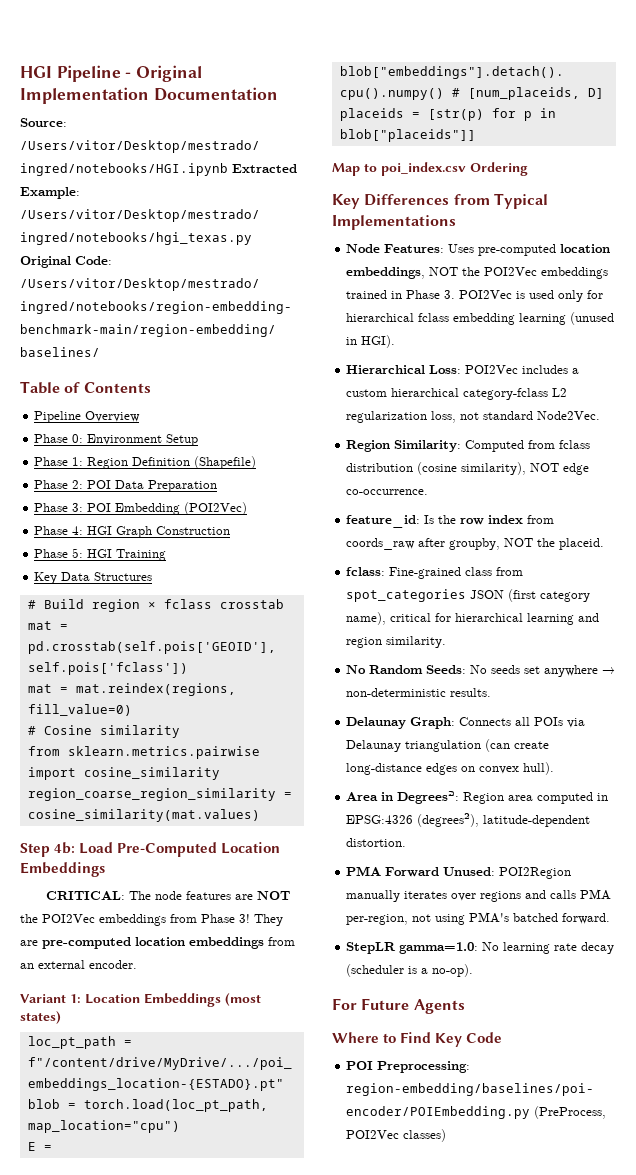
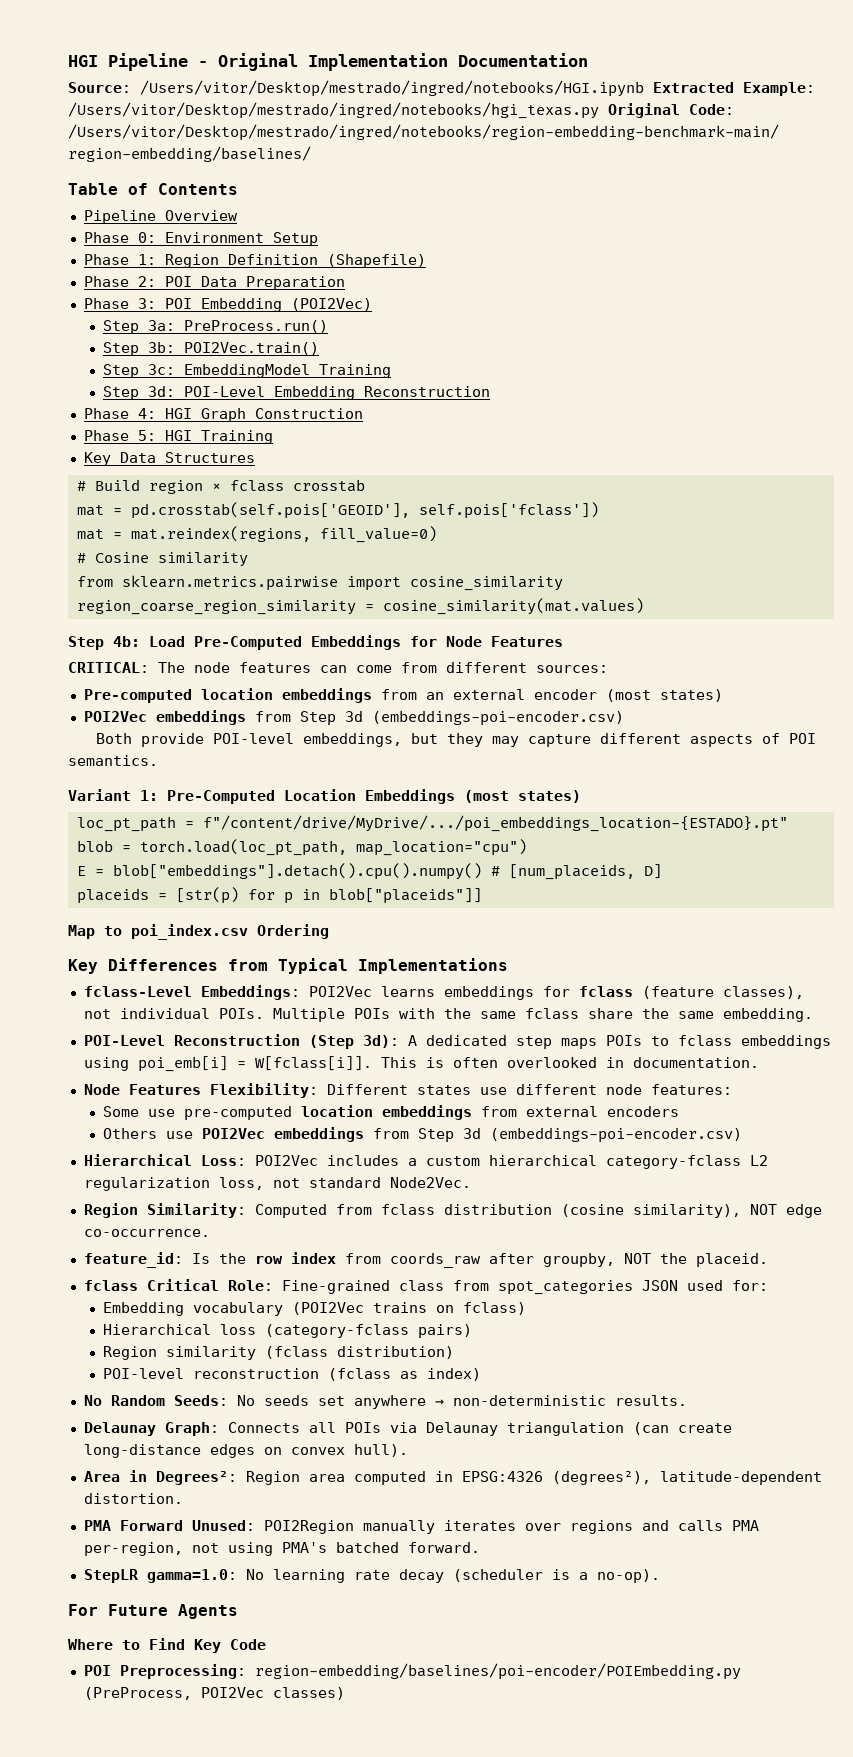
(248, 508) none -> [103,320,329,334] [103,342,320,356] [103,364,392,378] [103,386,491,400] // Step 3a: PreProcess.run() // Step 3b: POI2Vec.train() // Step 3c: EmbeddingModel Training // Step 3d: POI-Level Embedding Reconstruction
[221,842,281,854] [20,862,105,877] Location Embeddings -> [311,635,563,650] Embeddings for Node Features
[235,891,291,900] [20,914,283,926] [20,937,131,949] are NOT the POI2Vec embeddings from Phase 3! They are pre-computed -> [320,662,608,673] [83,689,192,703] can come from different sources: // Pre-computed
[89,960,137,969] encoder. -> [533,689,723,702] [83,710,624,726] [95,733,816,747] [68,755,158,766] encoder (most states) // POI2Vec embeddings from Step 3d (embeddings-poi-encoder.csv) // Both provide POI-level embeddings, but they may capture different aspects of POI semantics.
(81, 998) none -> [167,790,275,804] Pre-Computed
[346,244,611,256] [346,267,609,279] [346,290,604,302] [346,312,615,325] [346,335,396,348] Node Features: Uses pre-computed location embeddings, NOT the POI2Vec embeddings trained in Phase 3. POI2Vec is used only for hierarchical fclass embedding learning (unused in HGI). -> [83,985,804,1000] [83,1008,813,1022] [83,1034,831,1049] [83,1056,759,1072] [83,1083,732,1098] [103,1105,680,1120] [103,1127,743,1143] fclass-Level Embeddings: POI2Vec learns embeddings for fclass (feature classes), not individual POIs. Multiple POIs with the same fclass share the same embedding. // POI-Level Reconstruction (Step 3d): A dedicated step maps POIs to fclass embeddings using poi_emb[i] = W[fclass[i]]. This is often overlooked in documentation. // Node Features Flexibility: Different states use different node features: // Some use pre-computed location embeddings from external encoders // Others use POI2Vec embeddings from Step 3d (embeddings-poi-encoder.csv)
[346,567,386,576] fclass: -> [83,1279,273,1291] fclass Critical Role:
[508,589,591,602] [346,612,600,625] [346,636,447,648] (first category name), critical for hierarchical learning and region similarity. -> [686,1280,768,1291] [103,1302,527,1316] [103,1324,473,1338] [103,1346,455,1360] [103,1368,482,1381] used for: // Embedding vocabulary (POI2Vec trains on fclass) // Hierarchical loss (category-fclass pairs) // Region similarity (fclass distribution) // POI-level reconstruction (fclass as index)

